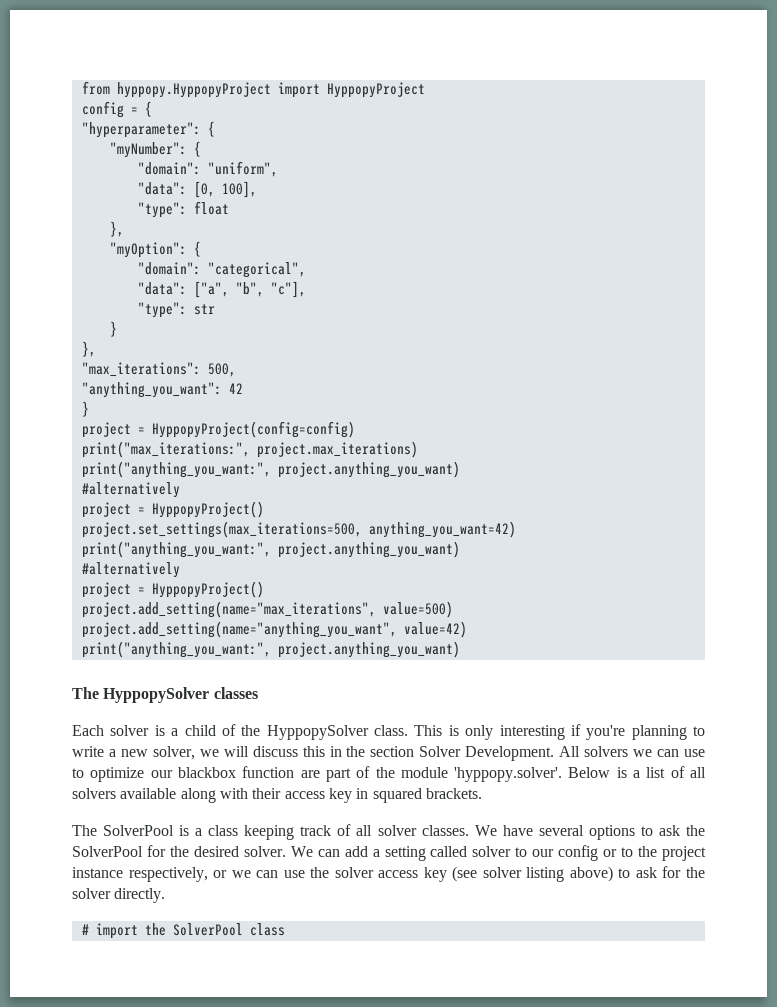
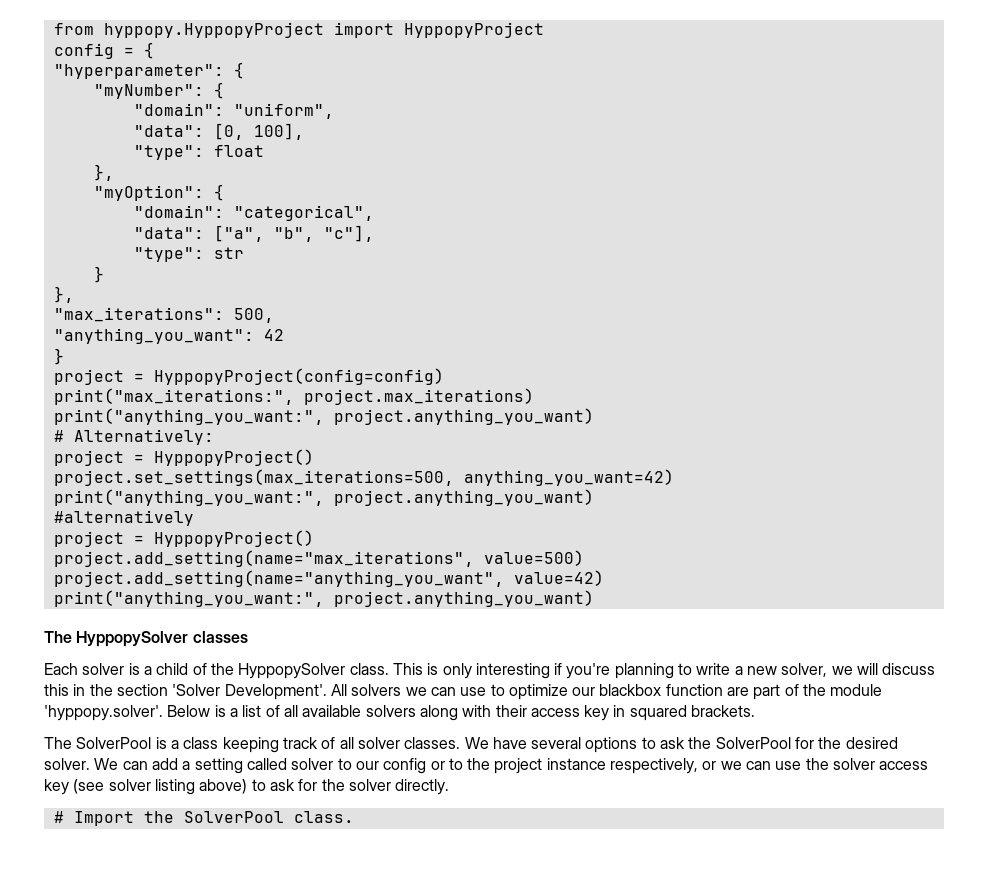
[81,482,180,498] #alternatively -> [53,429,214,445] # Alternatively:
[419,746,555,761] Solver Development. -> [172,684,327,700] 'Solver Development'.
[72,788,177,799] solvers available -> [302,705,416,717] available solvers
[95,923,285,939] import the SolverPool class -> [73,811,354,826] Import the SolverPool class.

